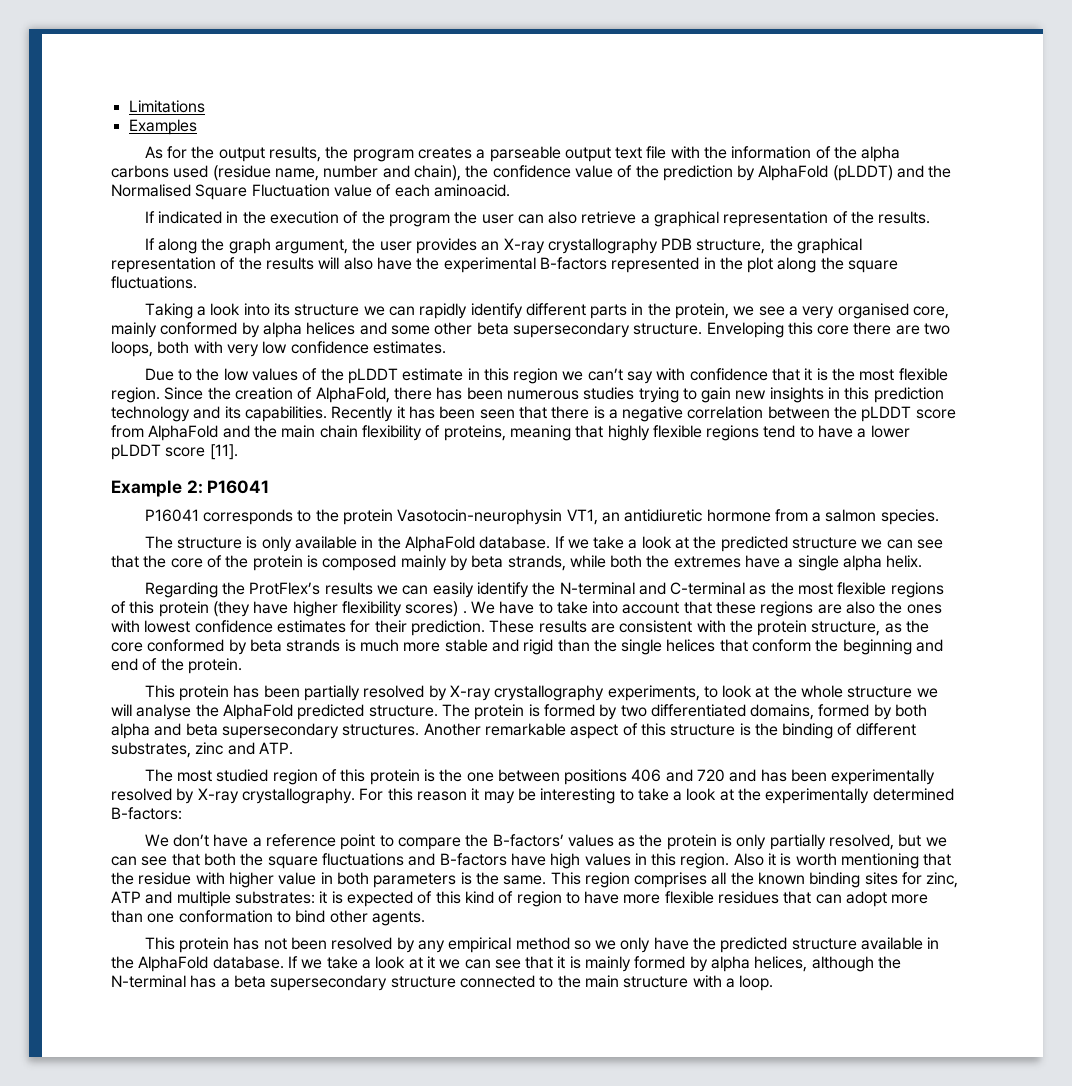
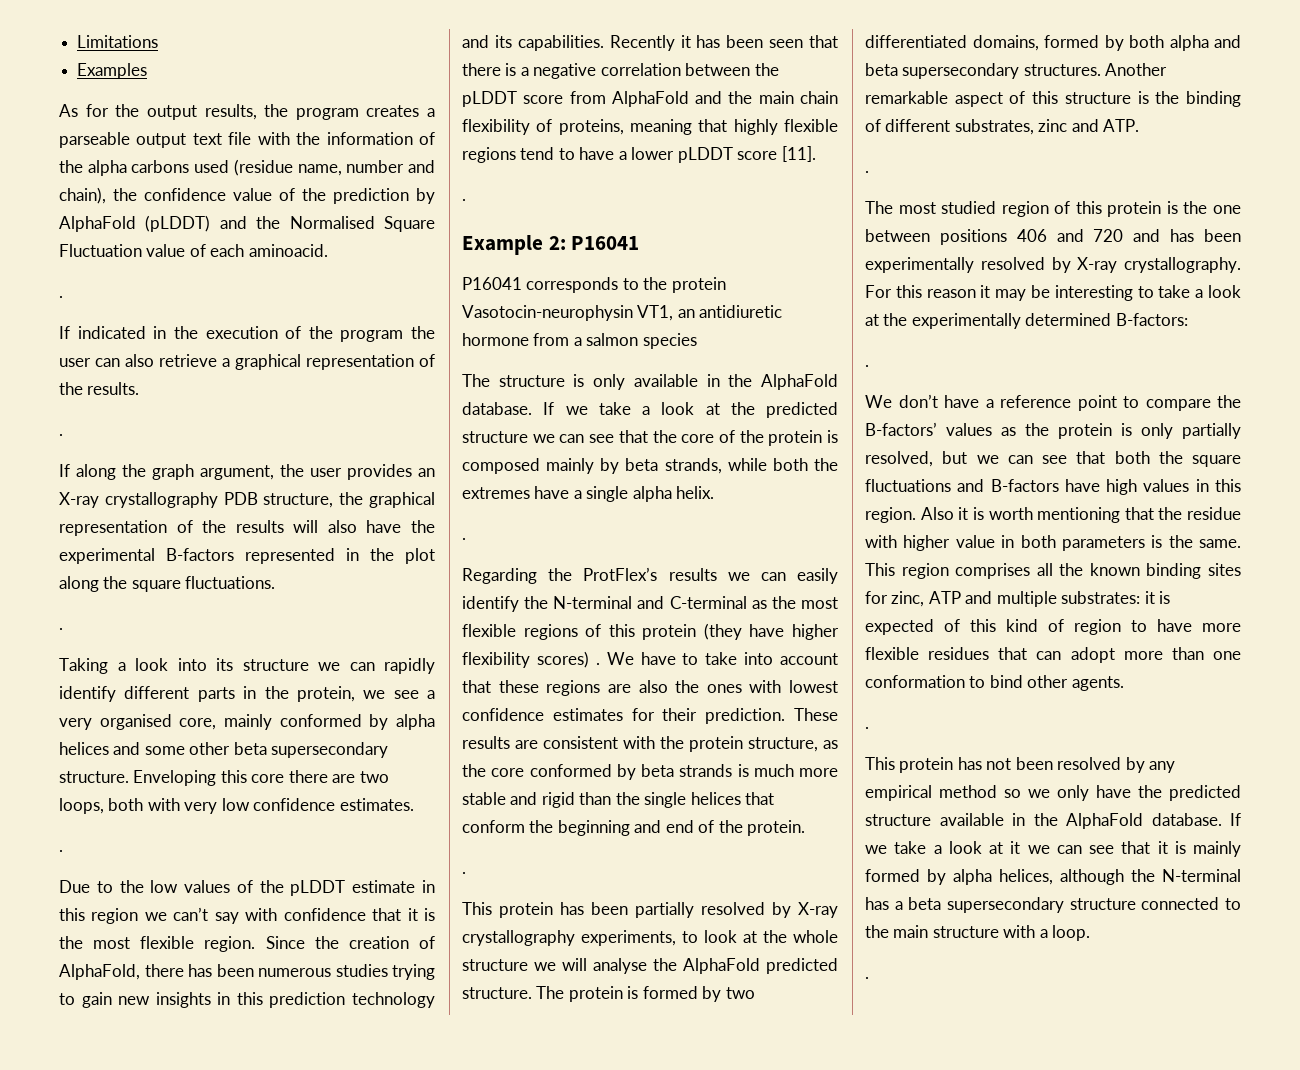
(510, 190) none -> [59,296,63,298] // .
(931, 217) none -> [59,434,63,436] // .
(197, 282) none -> [59,628,63,630] // .
(446, 347) none -> [59,850,63,852] // .
(238, 452) none -> [462,199,466,201] // .
[880,509,939,525] species. -> [642,333,697,349] species
(923, 561) none -> [462,538,466,540] // .
(242, 666) none -> [462,872,466,874] // .
(293, 748) none -> [865,171,869,173] // .
(182, 813) none -> [865,365,869,367] // .
(425, 918) none -> [865,727,869,729] // .
(774, 983) none -> [865,977,869,979] // .

